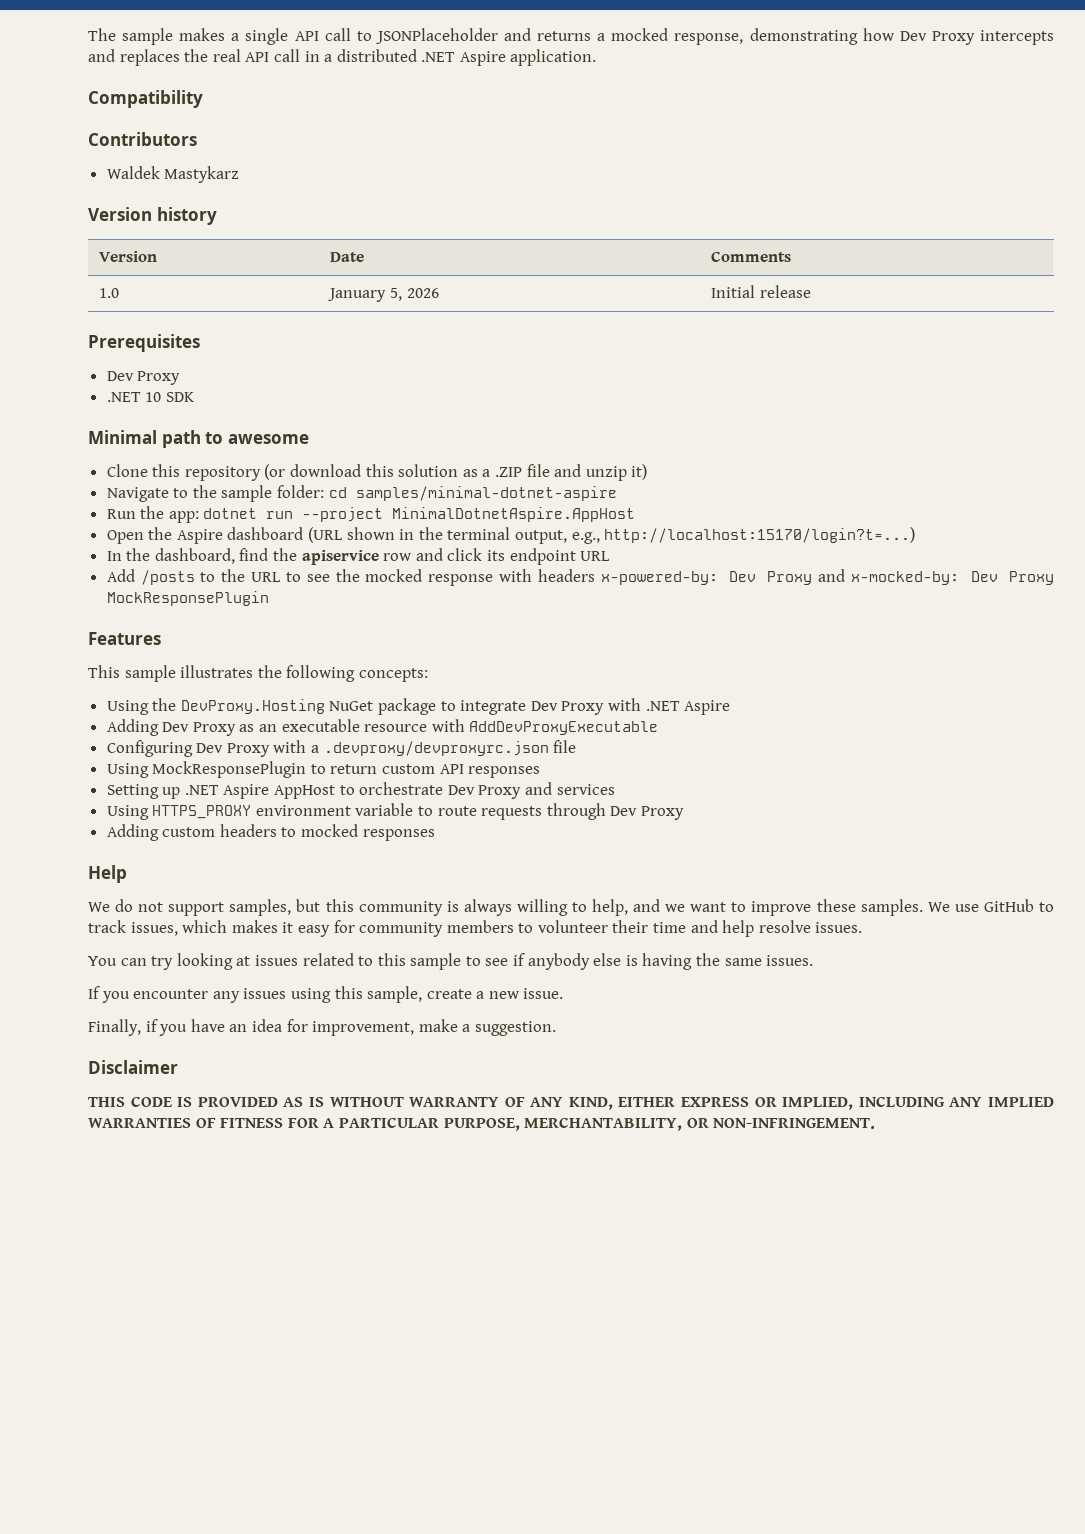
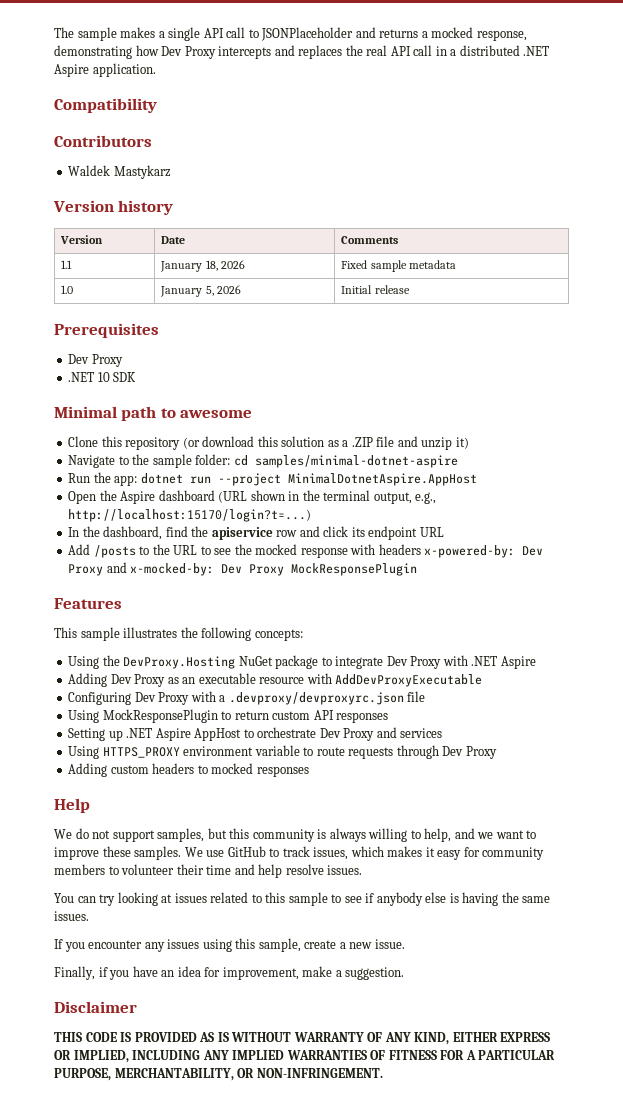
(792, 256) none -> [61,260,73,269] [160,260,245,272] [341,260,456,272] // 1.1 | January 18, 2026 | Fixed sample metadata

